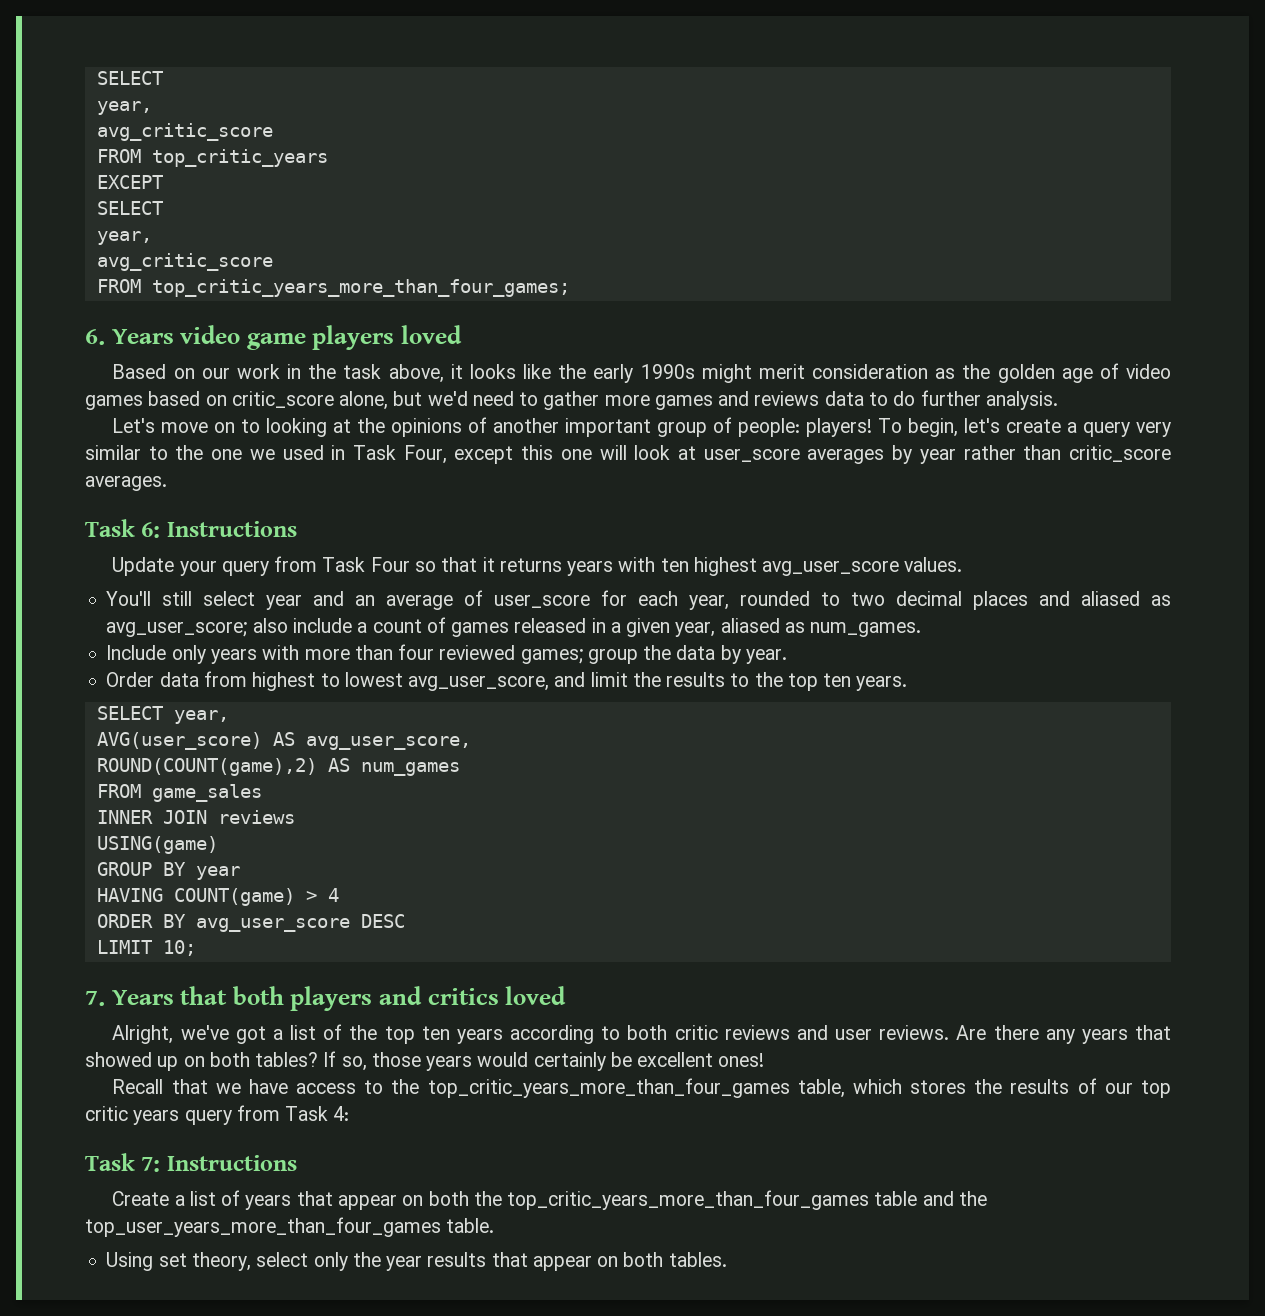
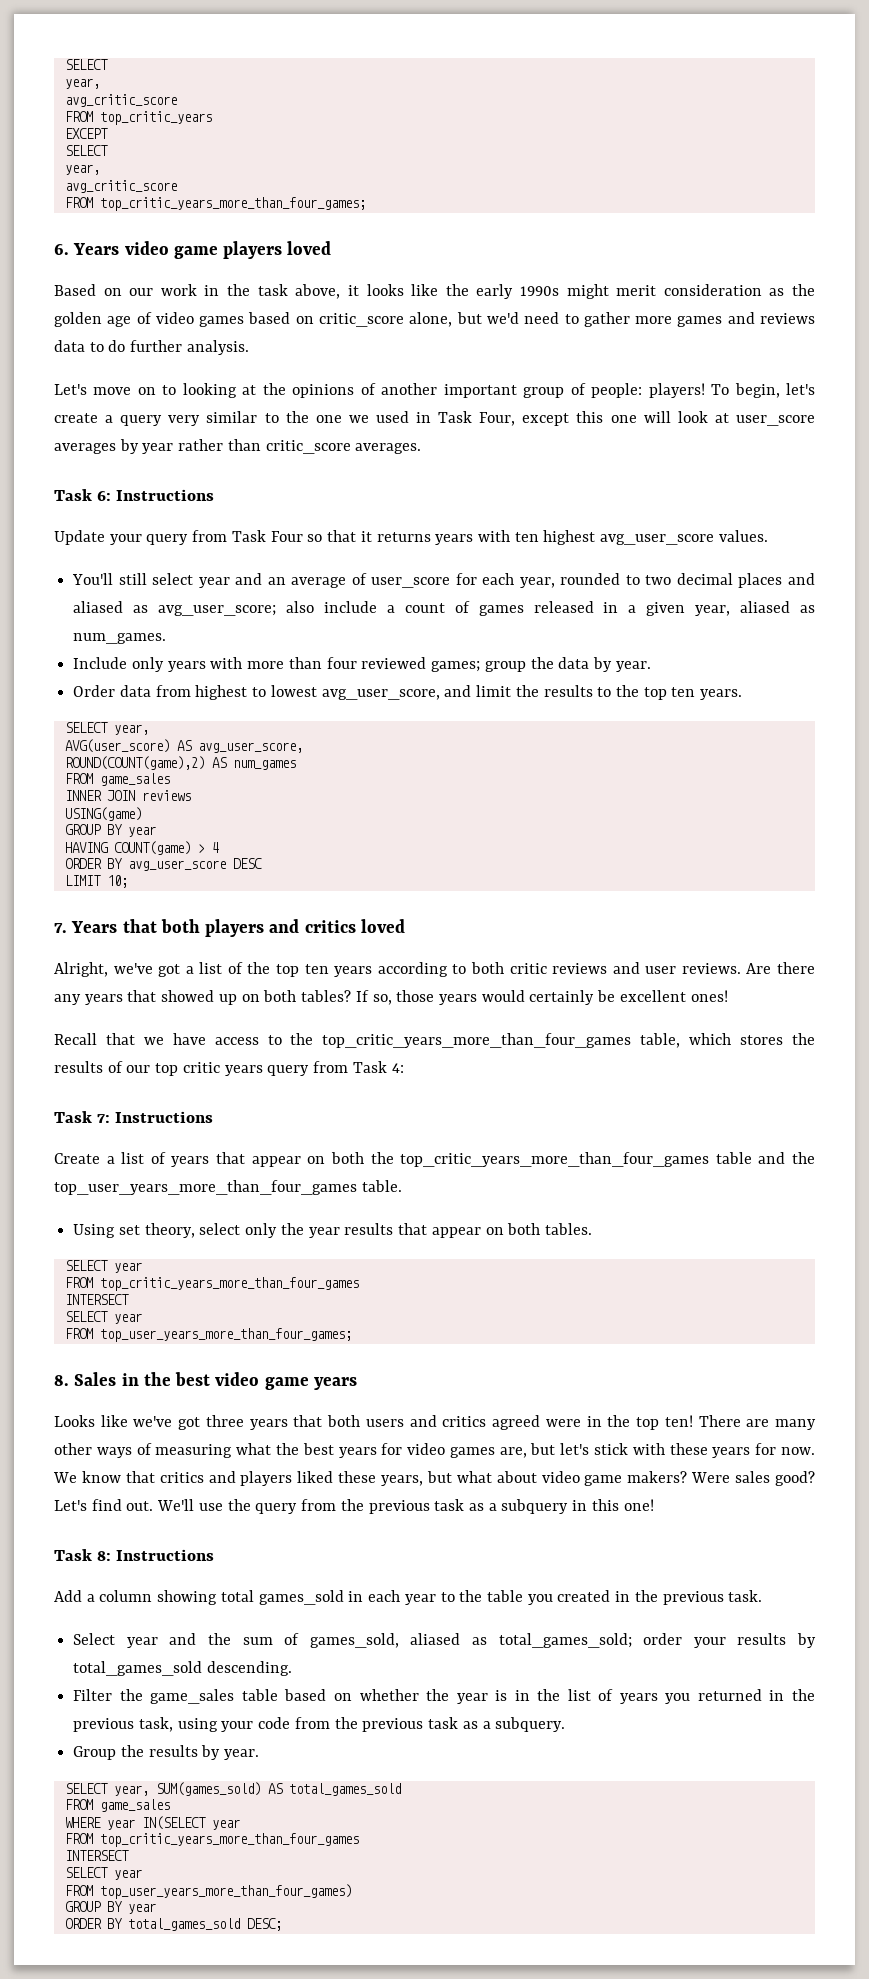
(727, 1259) none -> [64,1260,142,1273] [64,1277,359,1291] [64,1294,129,1305] [64,1311,142,1324] [64,1328,352,1342] [54,1372,357,1390] [54,1415,816,1430] [54,1443,815,1458] [53,1471,815,1486] [54,1499,654,1514] [54,1549,214,1561] [54,1590,763,1605] [73,1633,816,1648] [73,1661,292,1676] [73,1689,815,1704] [73,1717,566,1732] [73,1745,260,1760] [64,1782,401,1796] [64,1799,170,1812] [64,1816,240,1830] [64,1833,359,1847] [64,1850,129,1861] [64,1867,142,1880] [64,1884,352,1899] [64,1901,156,1914] [64,1918,282,1931] // SELECT year // FROM top_critic_years_more_than_four_games // INTERSECT // SELECT year // FROM top_user_years_more_than_four_games; // 8. Sales in the best video game years // Looks like we've got three years that both users and critics agreed were in the top ten! There are many other ways of measuring what the best years for video games are, but let's stick with these years for now. We know that critics and players liked these years, but what about video game makers? Were sales good? Let's find out. We'll use the query from the previous task as a subquery in this one! // Task 8: Instructions // Add a column showing total games_sold in each year to the table you created in the previous task. // Select year and the sum of games_sold, aliased as total_games_sold; order your results by total_games_sold descending. // Filter the game_sales table based on whether the year is in the list of years you returned in the previous task, using your code from the previous task as a subquery. // Group the results by year. // SELECT year, SUM(games_sold) AS total_games_sold // FROM game_sales // WHERE year IN(SELECT year // FROM top_critic_years_more_than_four_games // INTERSECT // SELECT year // FROM top_user_years_more_than_four_games) // GROUP BY year // ORDER BY total_games_sold DESC;

